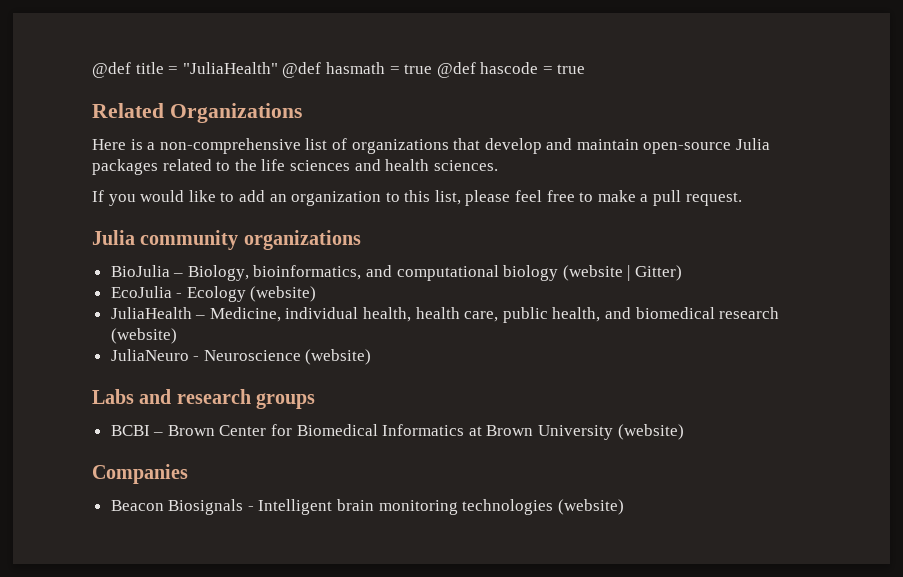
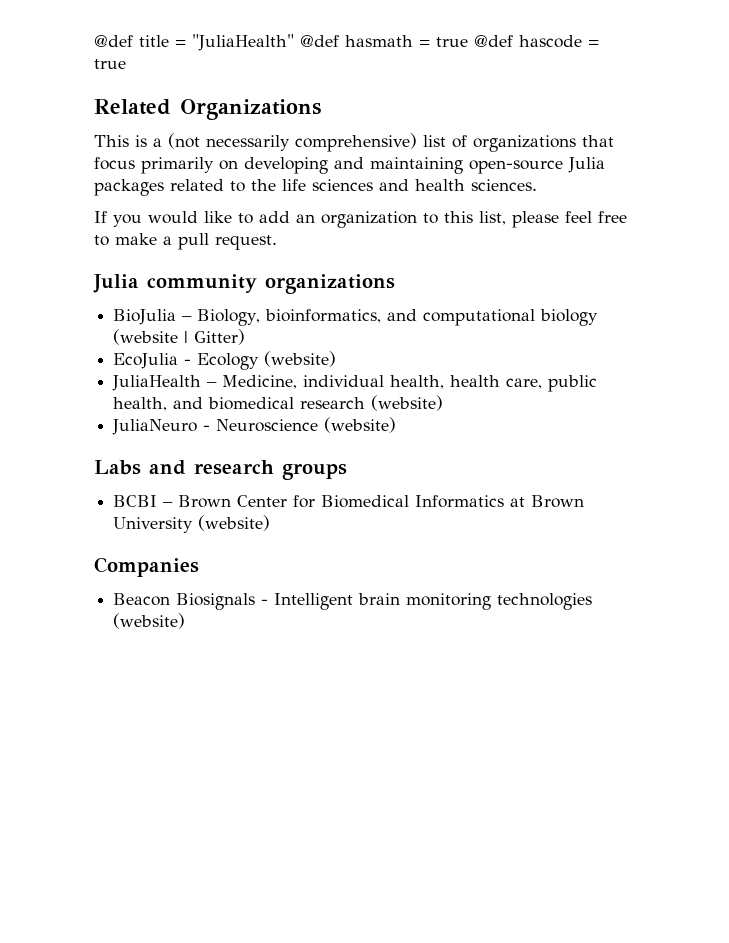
[92,139,126,150] Here -> [94,135,129,147] This
[159,138,301,154] non-comprehensive -> [168,133,417,152] (not necessarily comprehensive)
[484,138,639,154] develop and maintain -> [94,157,463,174] focus primarily on developing and maintaining

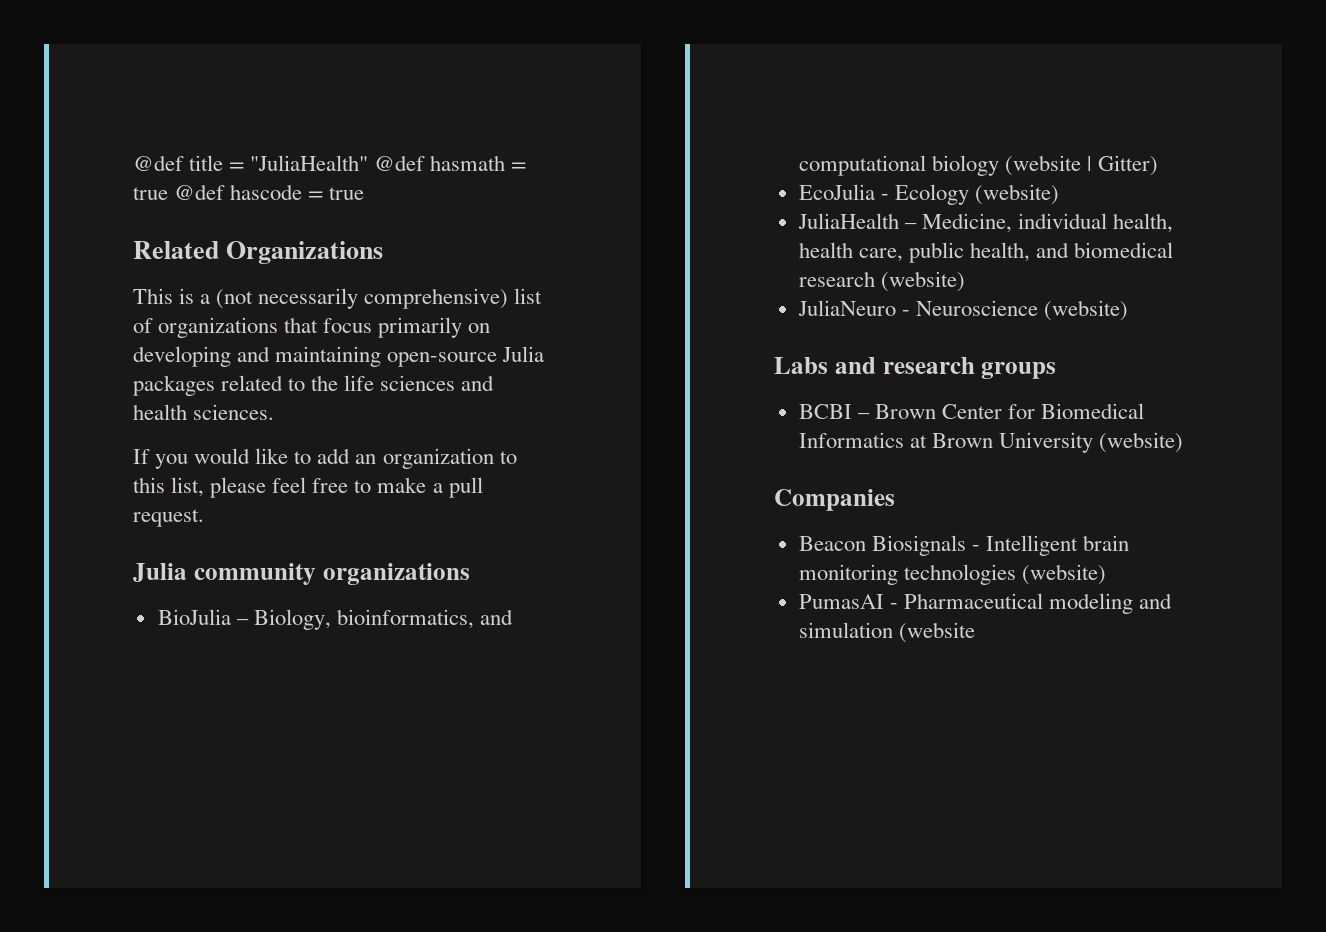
(186, 621) none -> [798,593,1173,614] [798,622,975,643] // PumasAI - Pharmaceutical modeling and simulation (website

